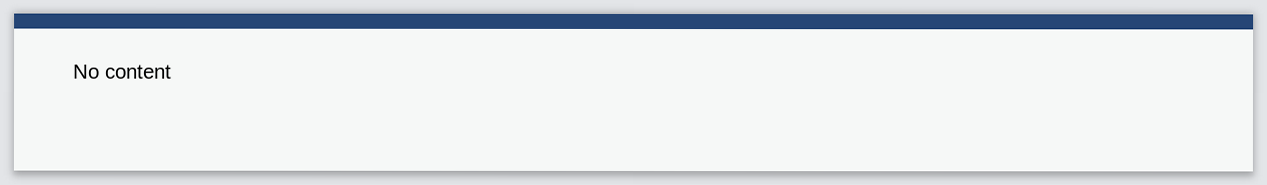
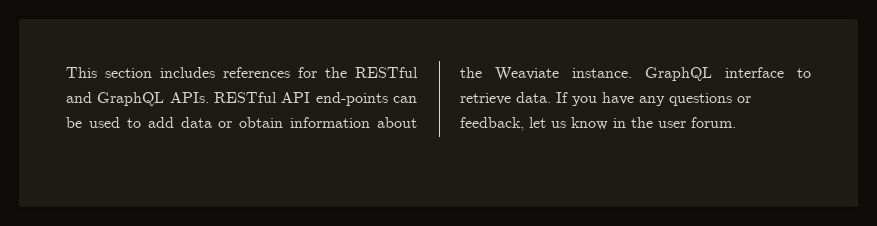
[73,64,172,79] No content -> [66,67,418,78] [66,92,417,106] [66,117,417,128] [460,67,811,81] [460,92,751,106] [460,117,736,131] This section includes references for the RESTful and GraphQL APIs. RESTful API end-points can be used to add data or obtain information about the Weaviate instance. GraphQL interface to retrieve data. If you have any questions or feedback, let us know in the user forum.

